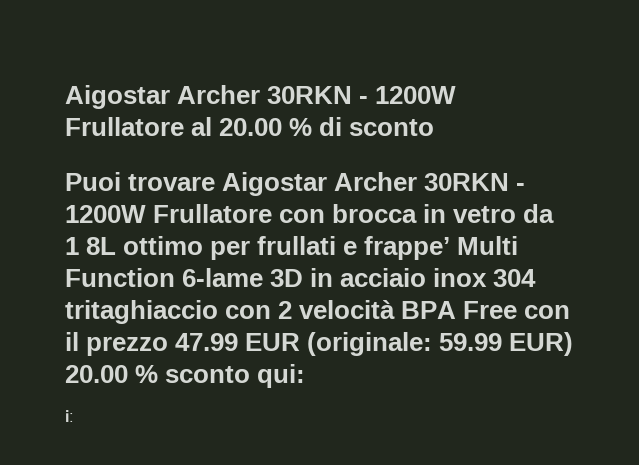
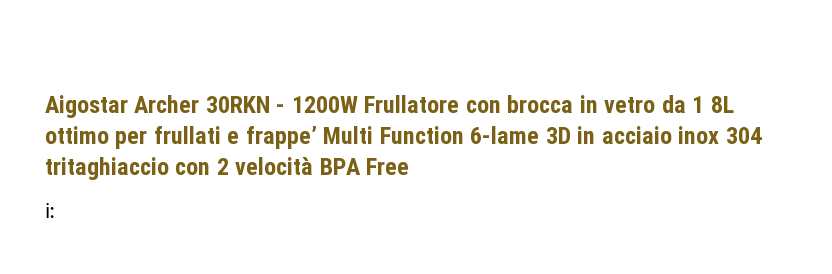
[65,85,457,109] [65,117,435,136] [65,172,526,196] [65,204,273,223] Aigostar Archer 30RKN - 1200W Frullatore al 20.00 % di sconto // Puoi trovare Aigostar Archer 30RKN - 1200W Frullatore -> [45,95,460,118] Aigostar Archer 30RKN - 1200W Frullatore
[524,305,571,319] [65,332,574,356] [65,364,306,388] con il prezzo 47.99 EUR (originale: 59.99 EUR) 20.00 % sconto qui: -> (410, 166) none

